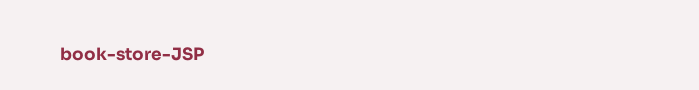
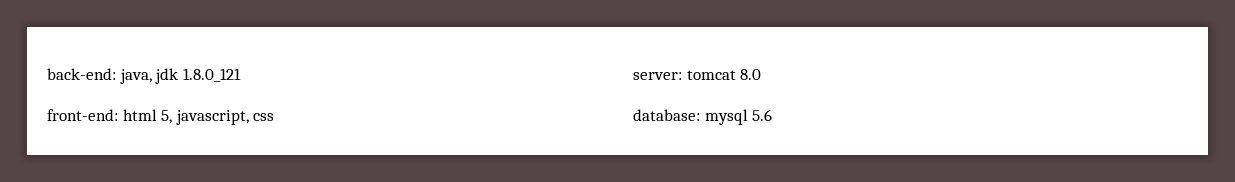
[60,47,204,61] book-store-JSP -> [47,68,241,84] [47,109,275,125] [633,69,762,80] [633,109,773,125] back-end: java, jdk 1.8.0_121 // front-end: html 5, javascript, css // server: tomcat 8.0 // database: mysql 5.6

